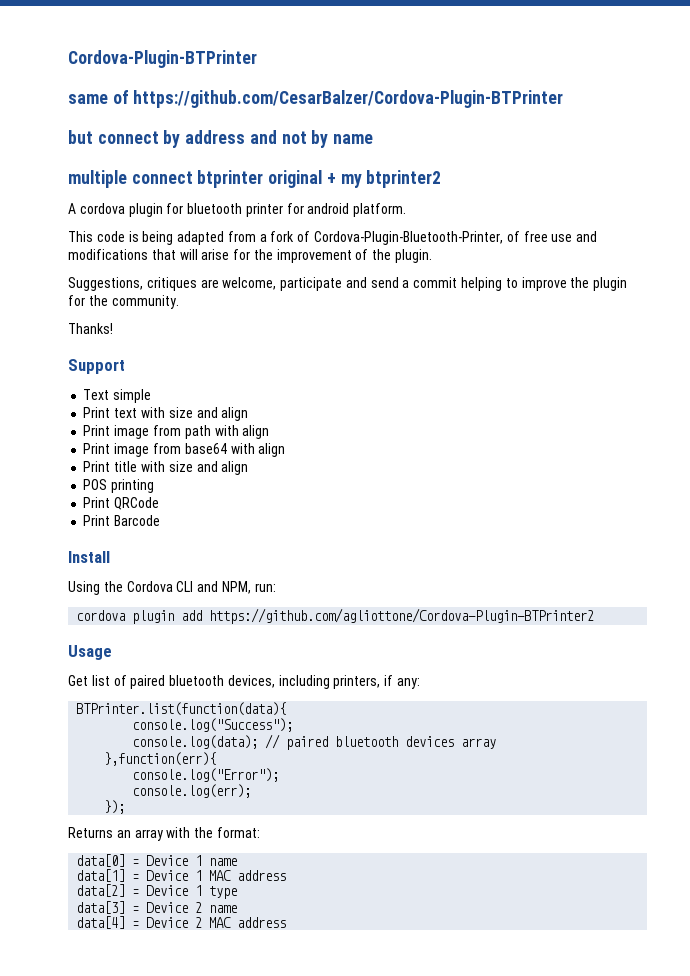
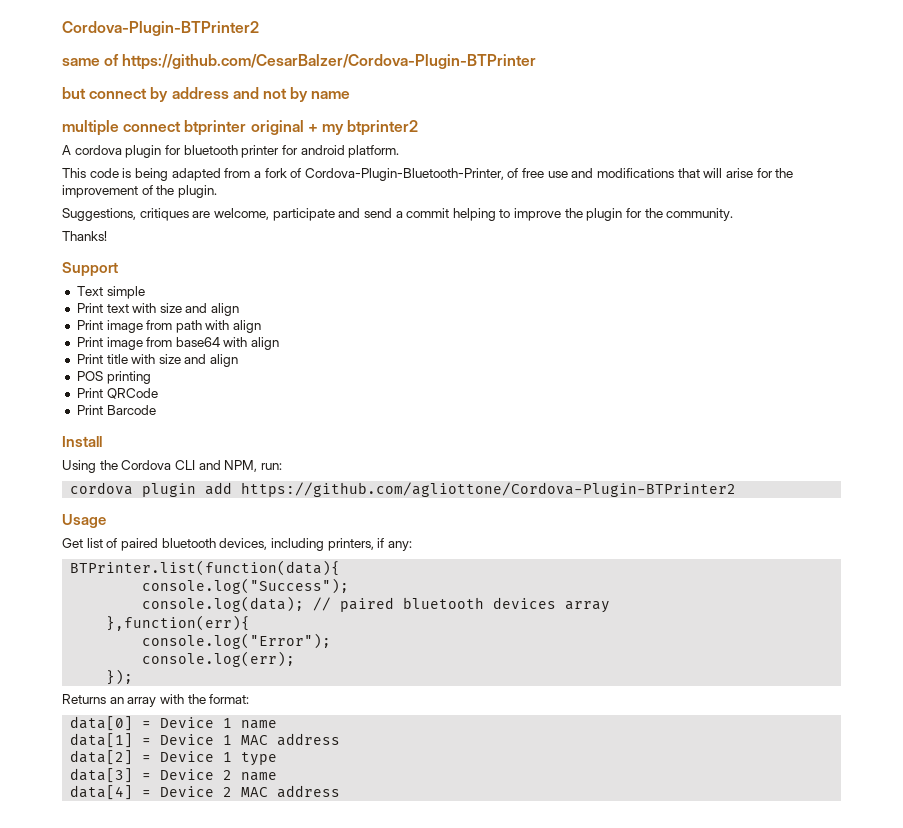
[68,50,257,68] Cordova-Plugin-BTPrinter -> [62,21,259,36] Cordova-Plugin-BTPrinter2

